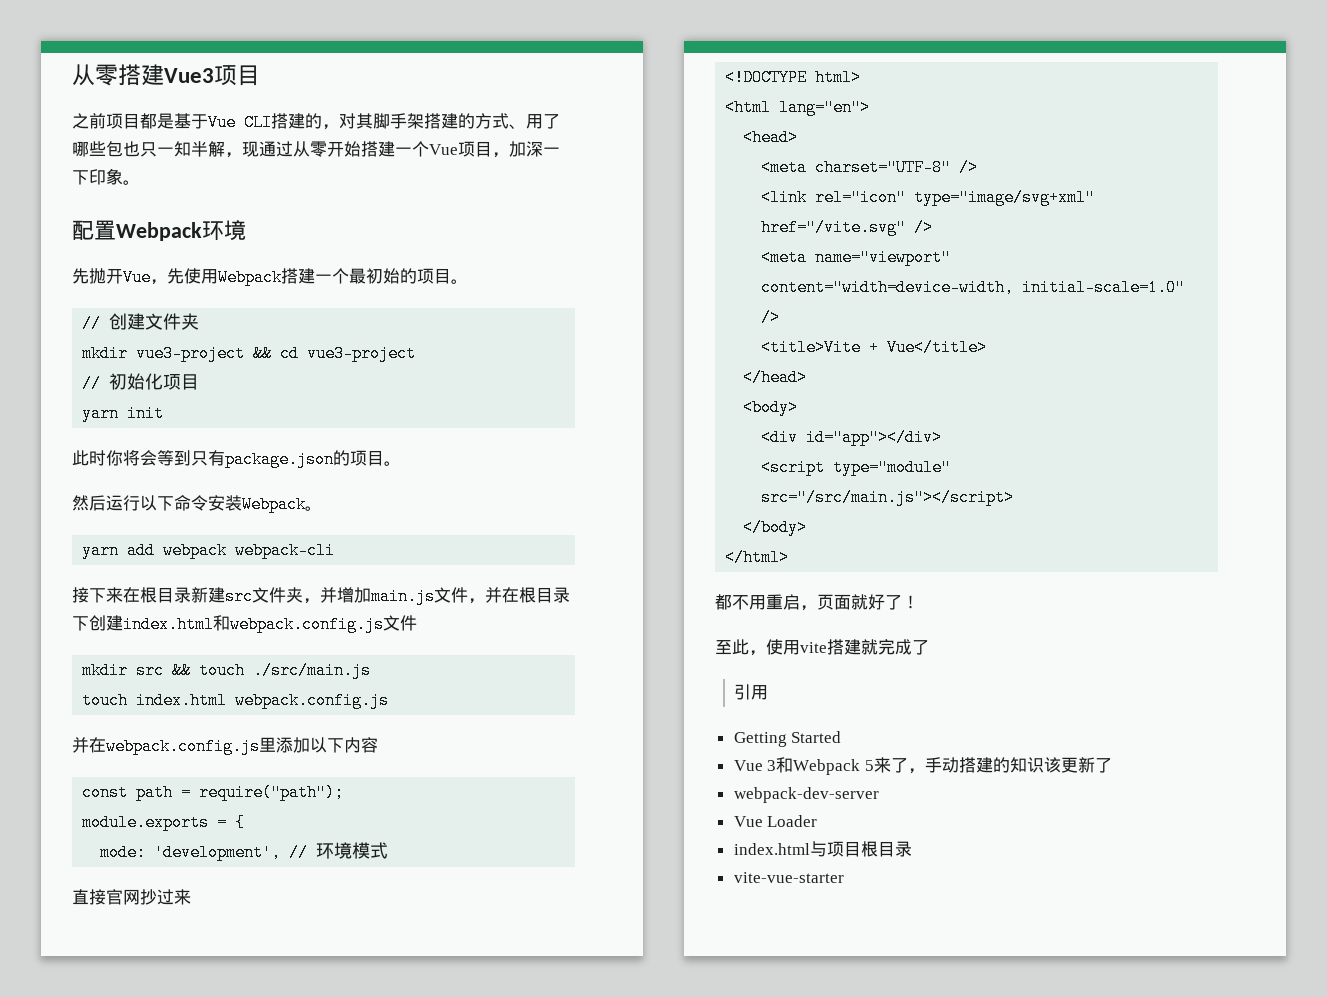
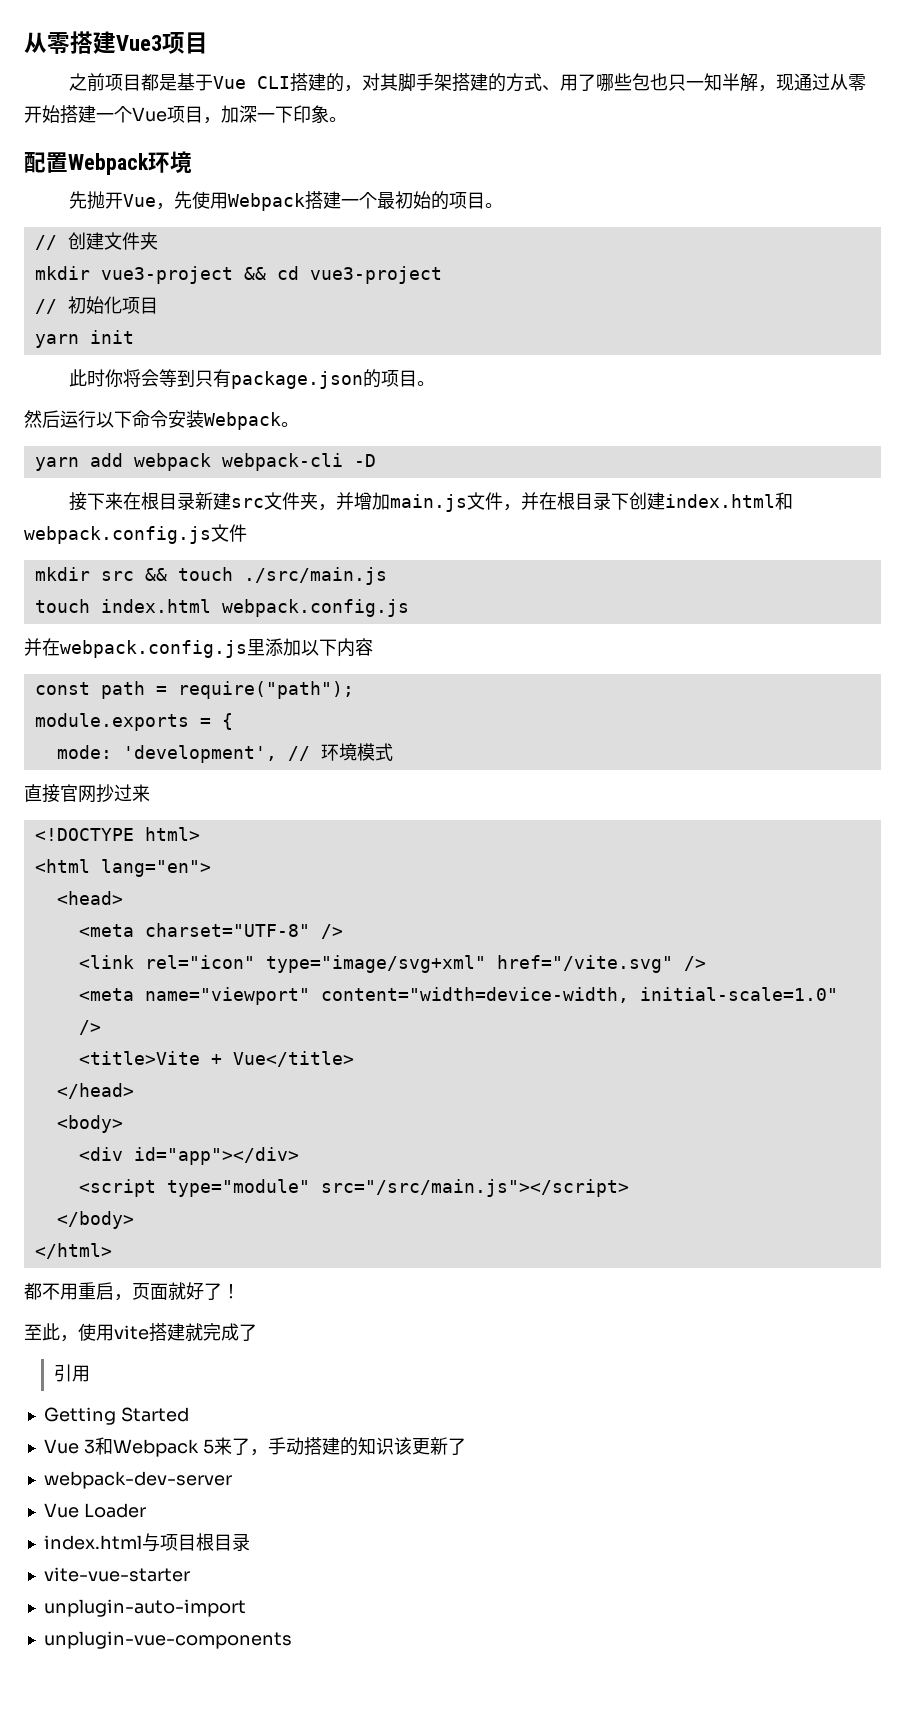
(336, 550) none -> [353,454,376,467] -D
(844, 877) none -> [43,1599,246,1617] [43,1631,292,1649] // unplugin-auto-import // unplugin-vue-components

